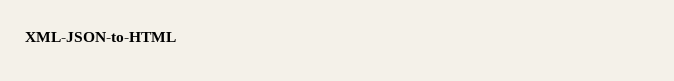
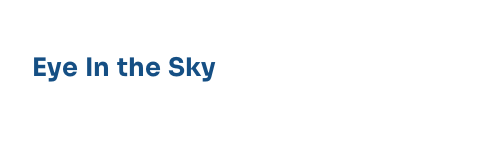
[25,32,176,42] XML-JSON-to-HTML -> [32,56,216,82] Eye In the Sky

